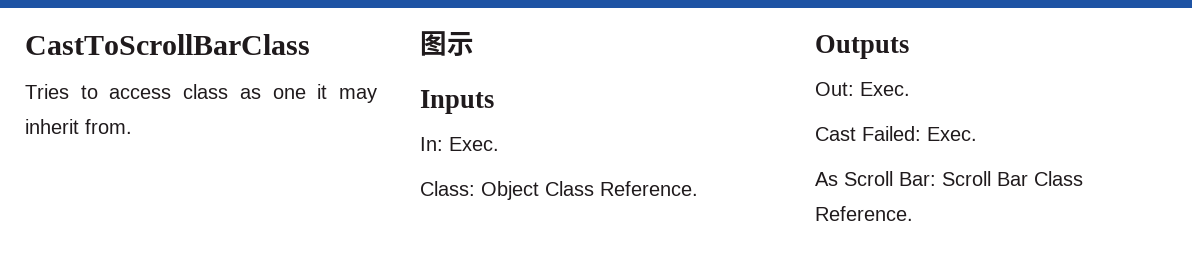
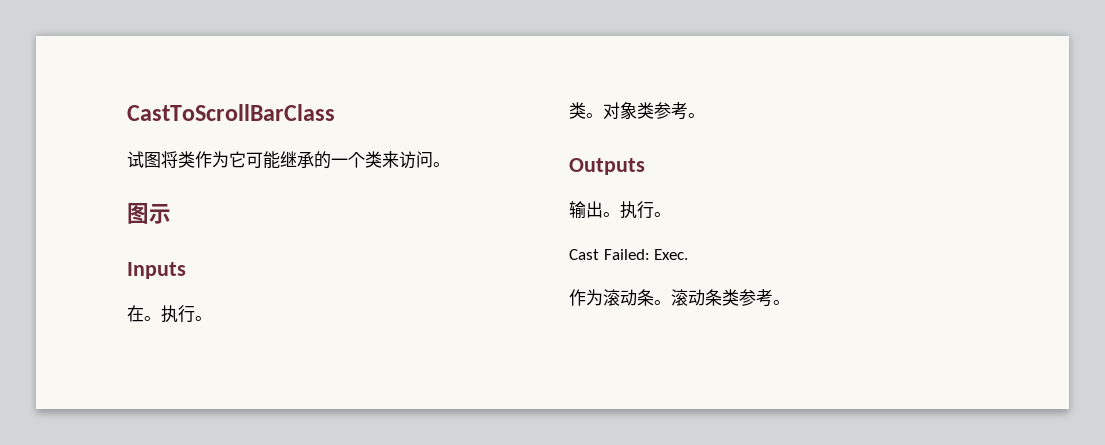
[25,84,378,103] [25,119,132,134] [420,31,474,56] [420,90,494,114] [420,137,499,151] [420,181,698,200] [815,35,909,59] [815,82,910,96] [815,126,977,141] [815,171,1083,186] [815,206,913,221] Tries to access class as one it may inherit from. // 图示 // Inputs // In: Exec. // Class: Object Class Reference. // Outputs // Out: Exec. // Cast Failed: Exec. // As Scroll Bar: Scroll Bar Class Reference. -> [127,151,450,169] [127,203,171,224] [127,262,186,279] [127,305,212,323] [569,102,705,120] [569,158,645,175] [569,201,671,219] [569,249,689,260] [569,289,790,307] 试图将类作为它可能继承的一个类来访问。 // 图示 // Inputs // 在。执行。 // 类。对象类参考。 // Outputs // 输出。执行。 // Cast Failed: Exec. // 作为滚动条。滚动条类参考。

